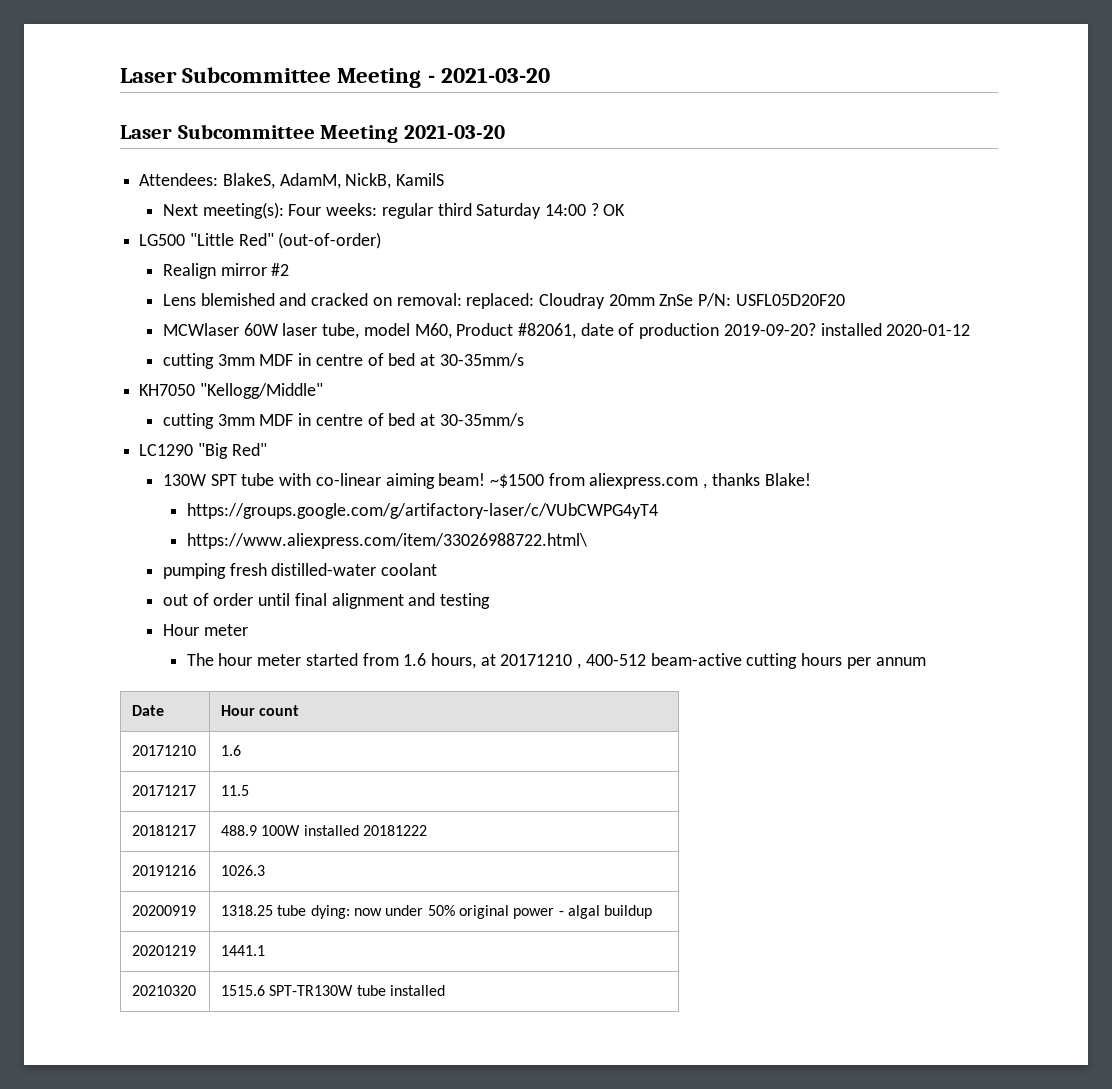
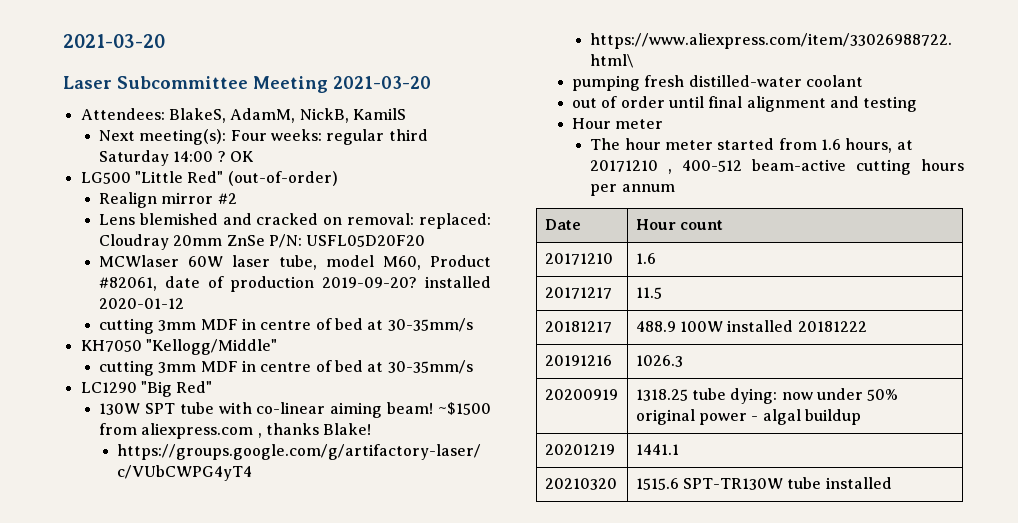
[120,67,435,88] Laser Subcommittee Meeting - -> (63, 41) none

